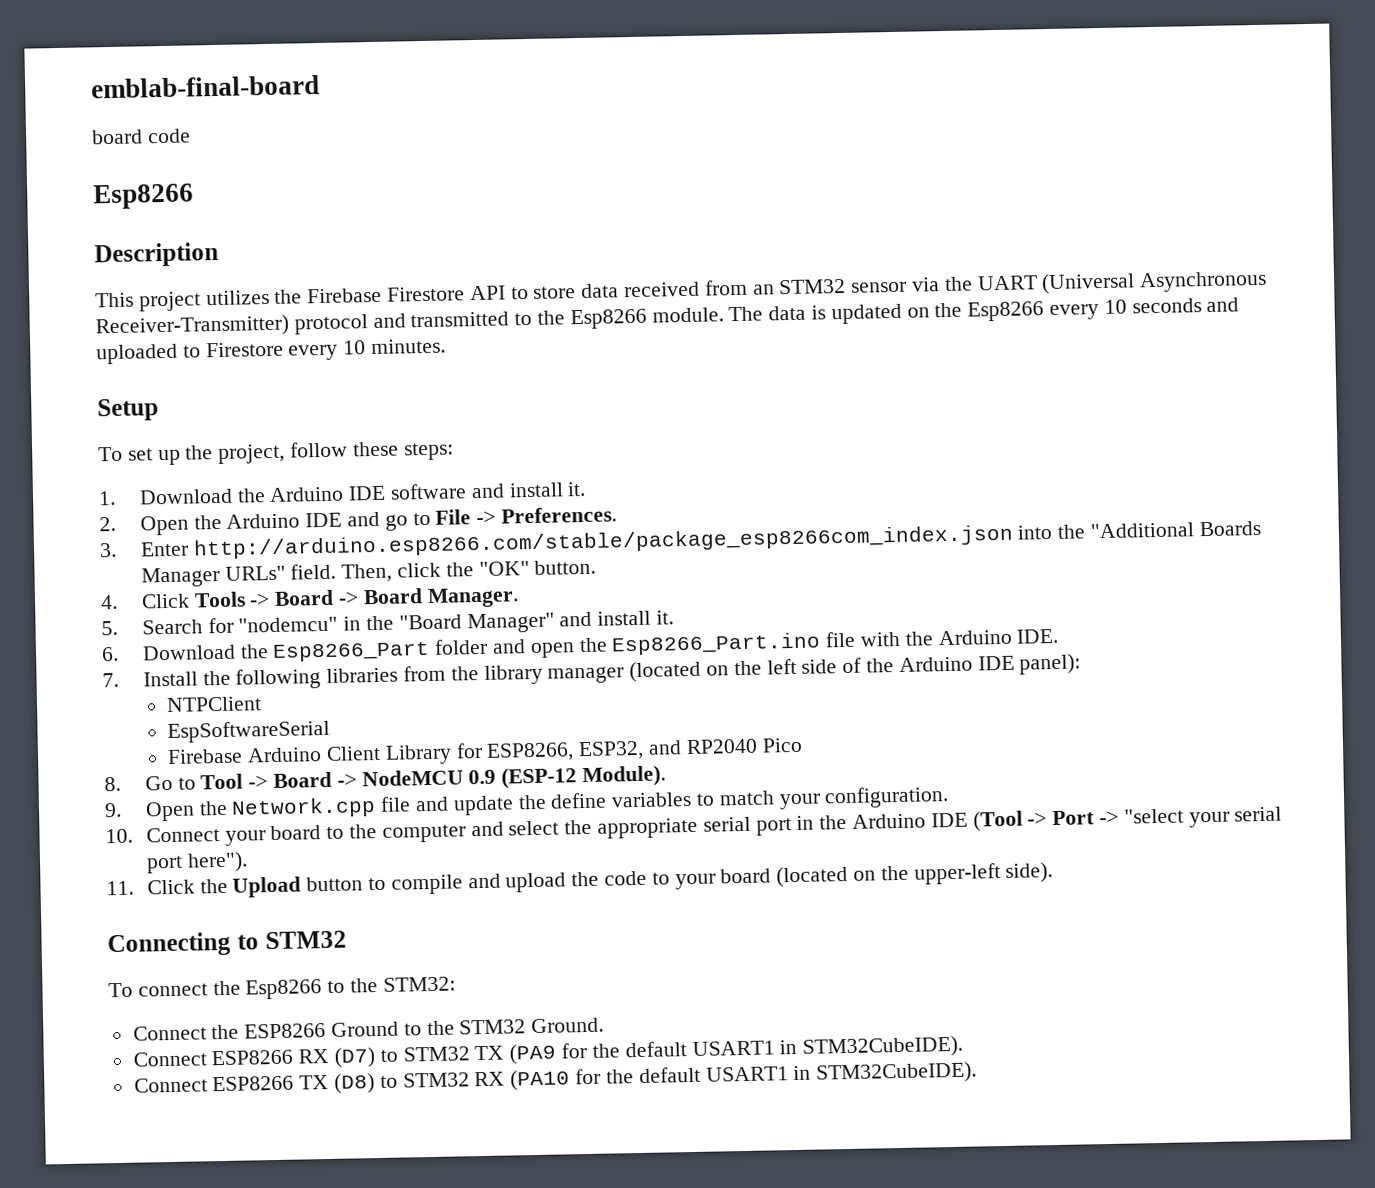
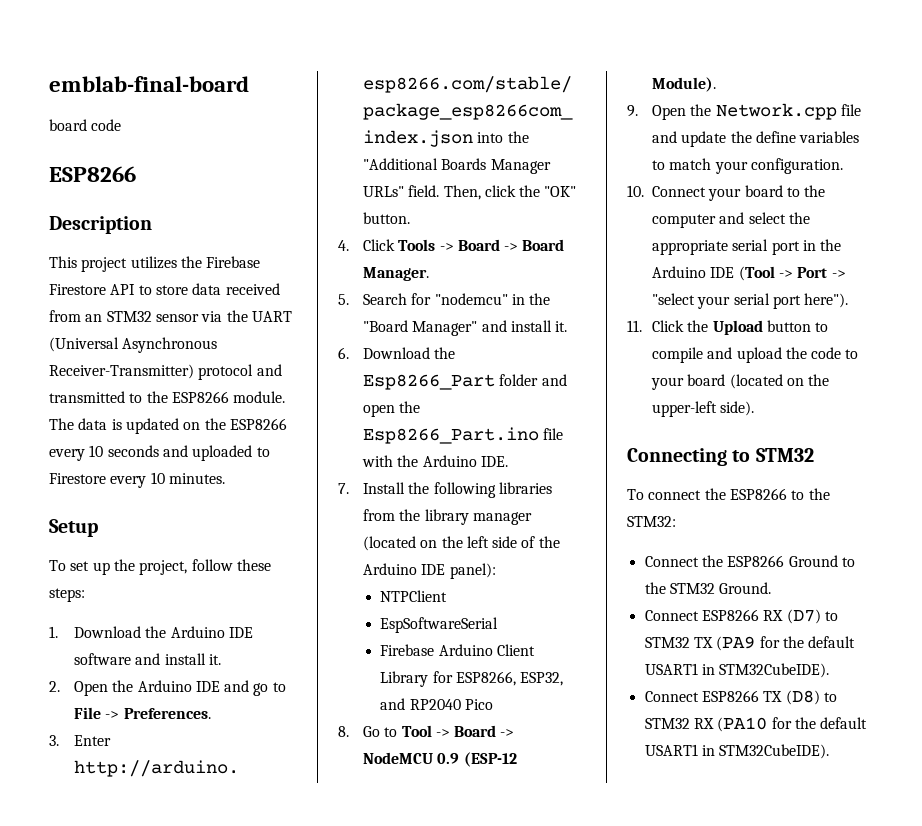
[93,183,194,210] Esp8266 -> [49,166,136,182] ESP8266
[569,308,647,330] Esp8266 -> [171,391,229,403] ESP8266
[967,301,1045,322] Esp8266 -> [229,418,287,430] ESP8266
[245,979,323,1000] Esp8266 -> [729,488,787,500] ESP8266

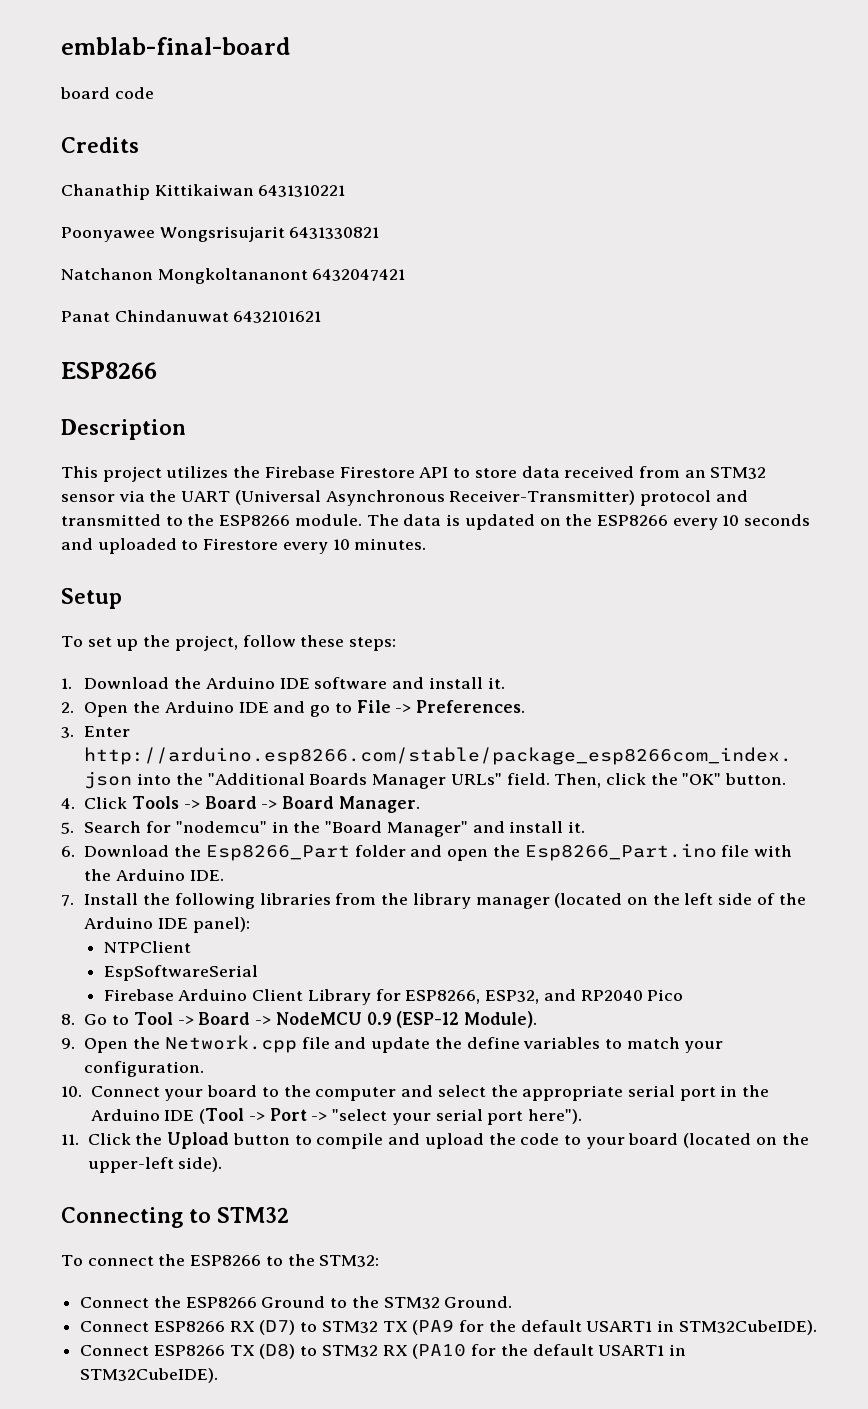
(122, 125) none -> [61,137,139,153] [61,184,346,200] [61,226,380,242] [61,268,406,284] [61,310,322,323] // Credits // Chanathip Kittikaiwan 6431310221 // Poonyawee Wongsrisujarit 6431330821 // Natchanon Mongkoltananont 6432047421 // Panat Chindanuwat 6432101621

